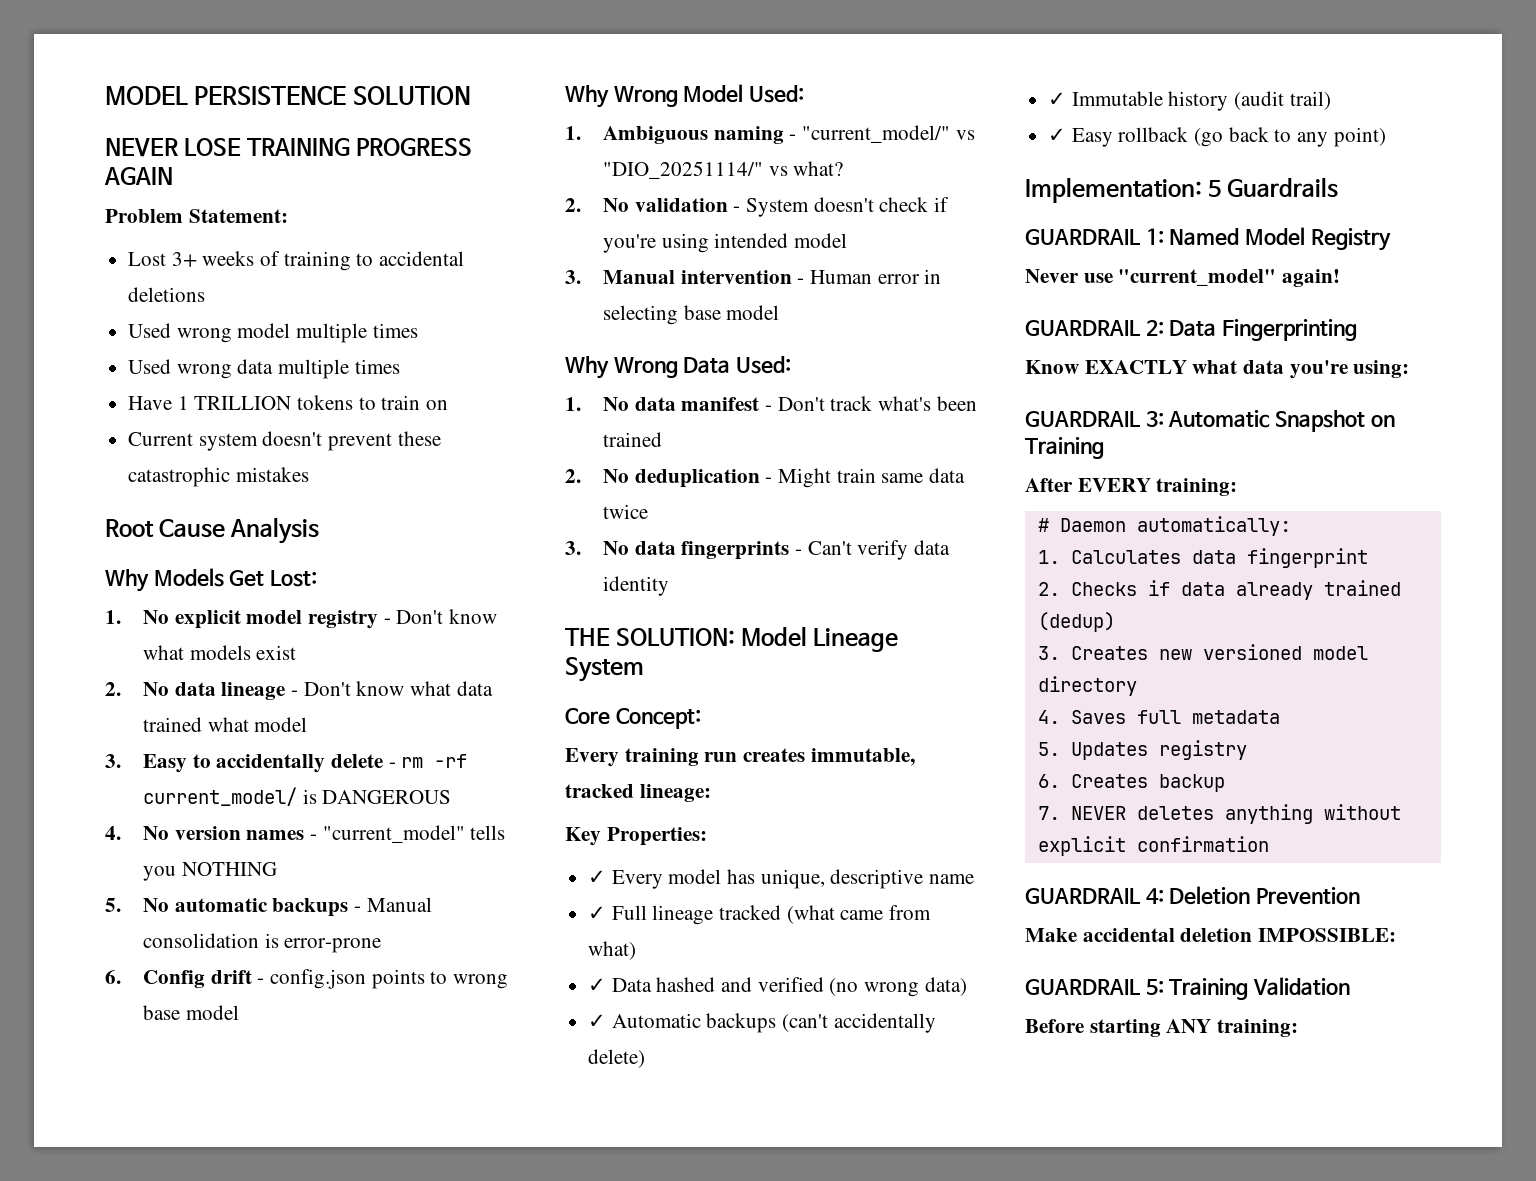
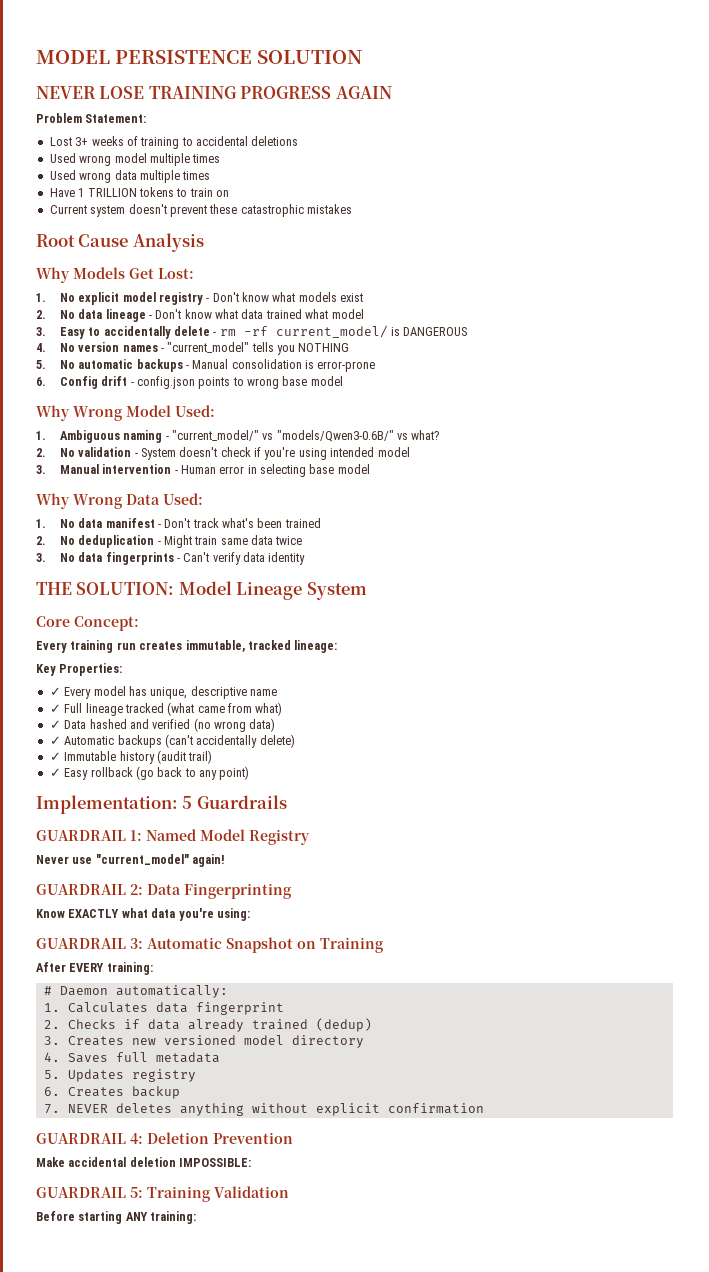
[602,161,763,179] "DIO_20251114/" -> [276,430,394,442] "models/Qwen3-0.6B/"

